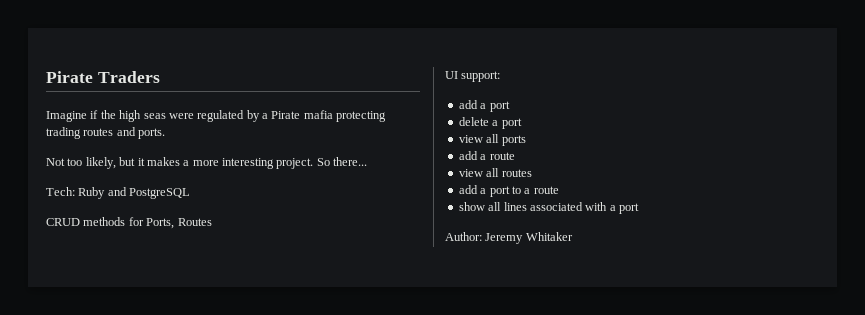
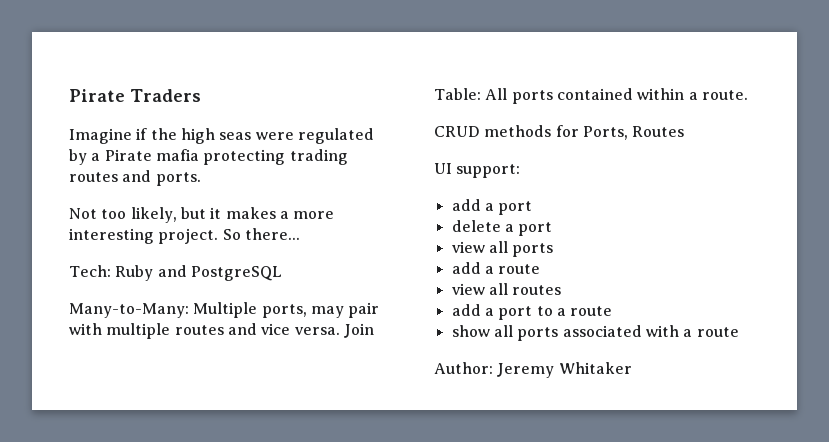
(191, 193) none -> [69,302,380,318] [69,323,374,339] [434,88,748,104] // Many-to-Many: Multiple ports, may pair with multiple routes and vice versa. Join Table: All ports contained within a route.
[503,202,527,211] lines -> [517,327,559,341] ports
[619,203,639,214] port -> [696,327,739,337] route

